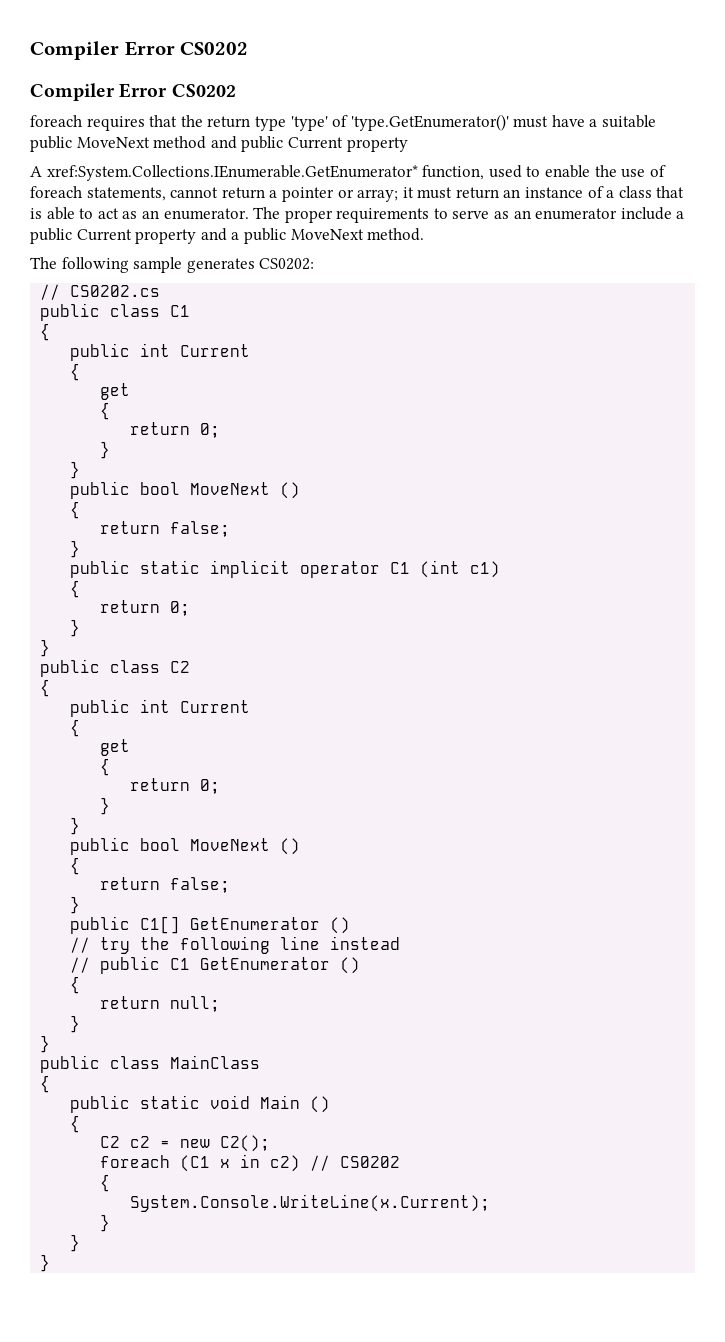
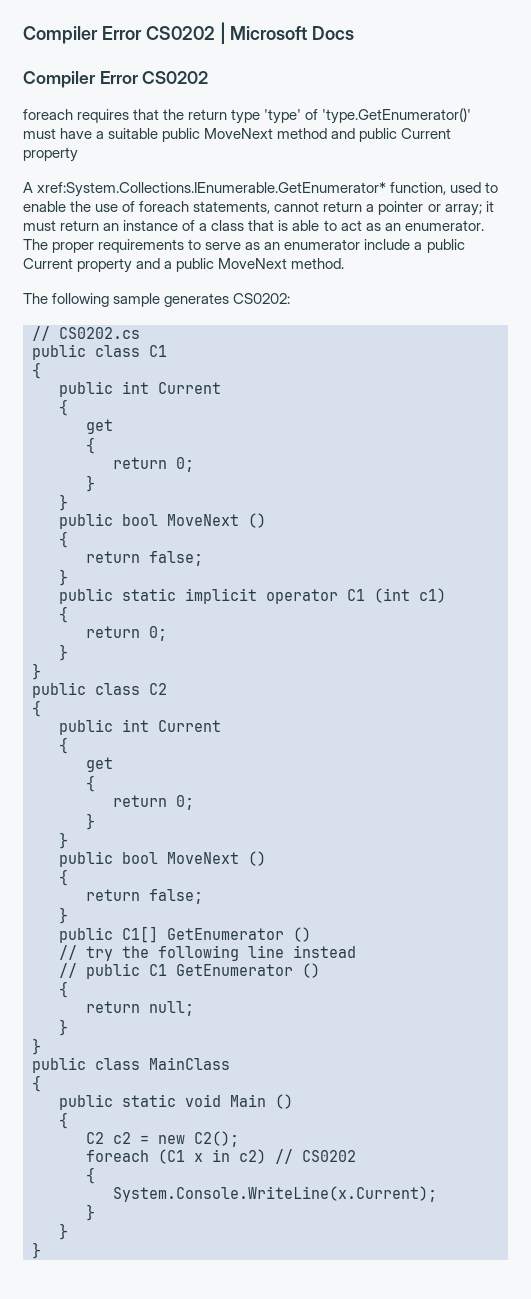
[30,41,249,60] Compiler Error CS0202 -> [23,22,355,44] Compiler Error CS0202 | Microsoft Docs

